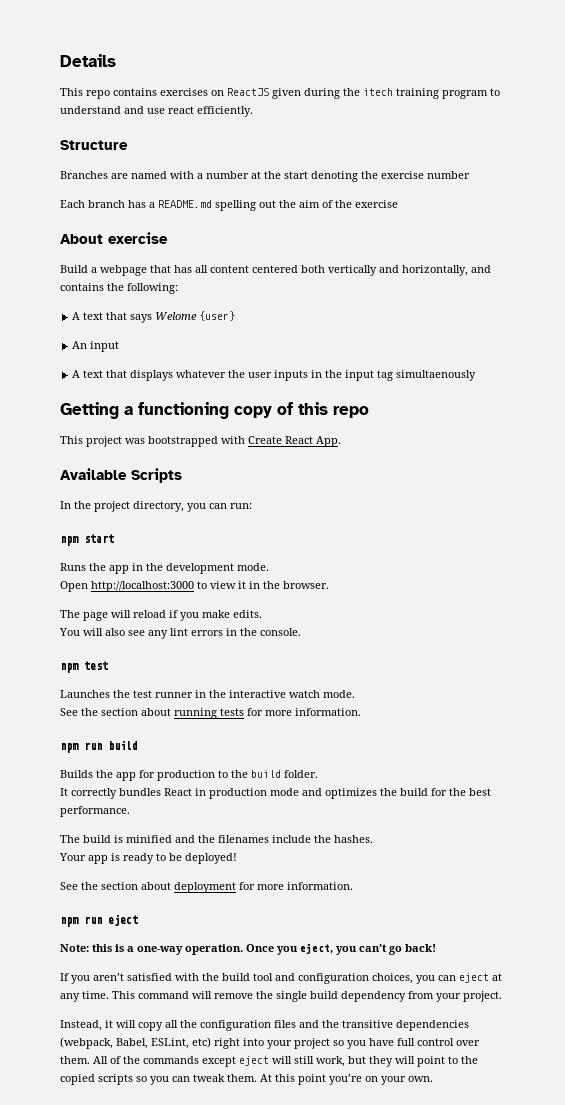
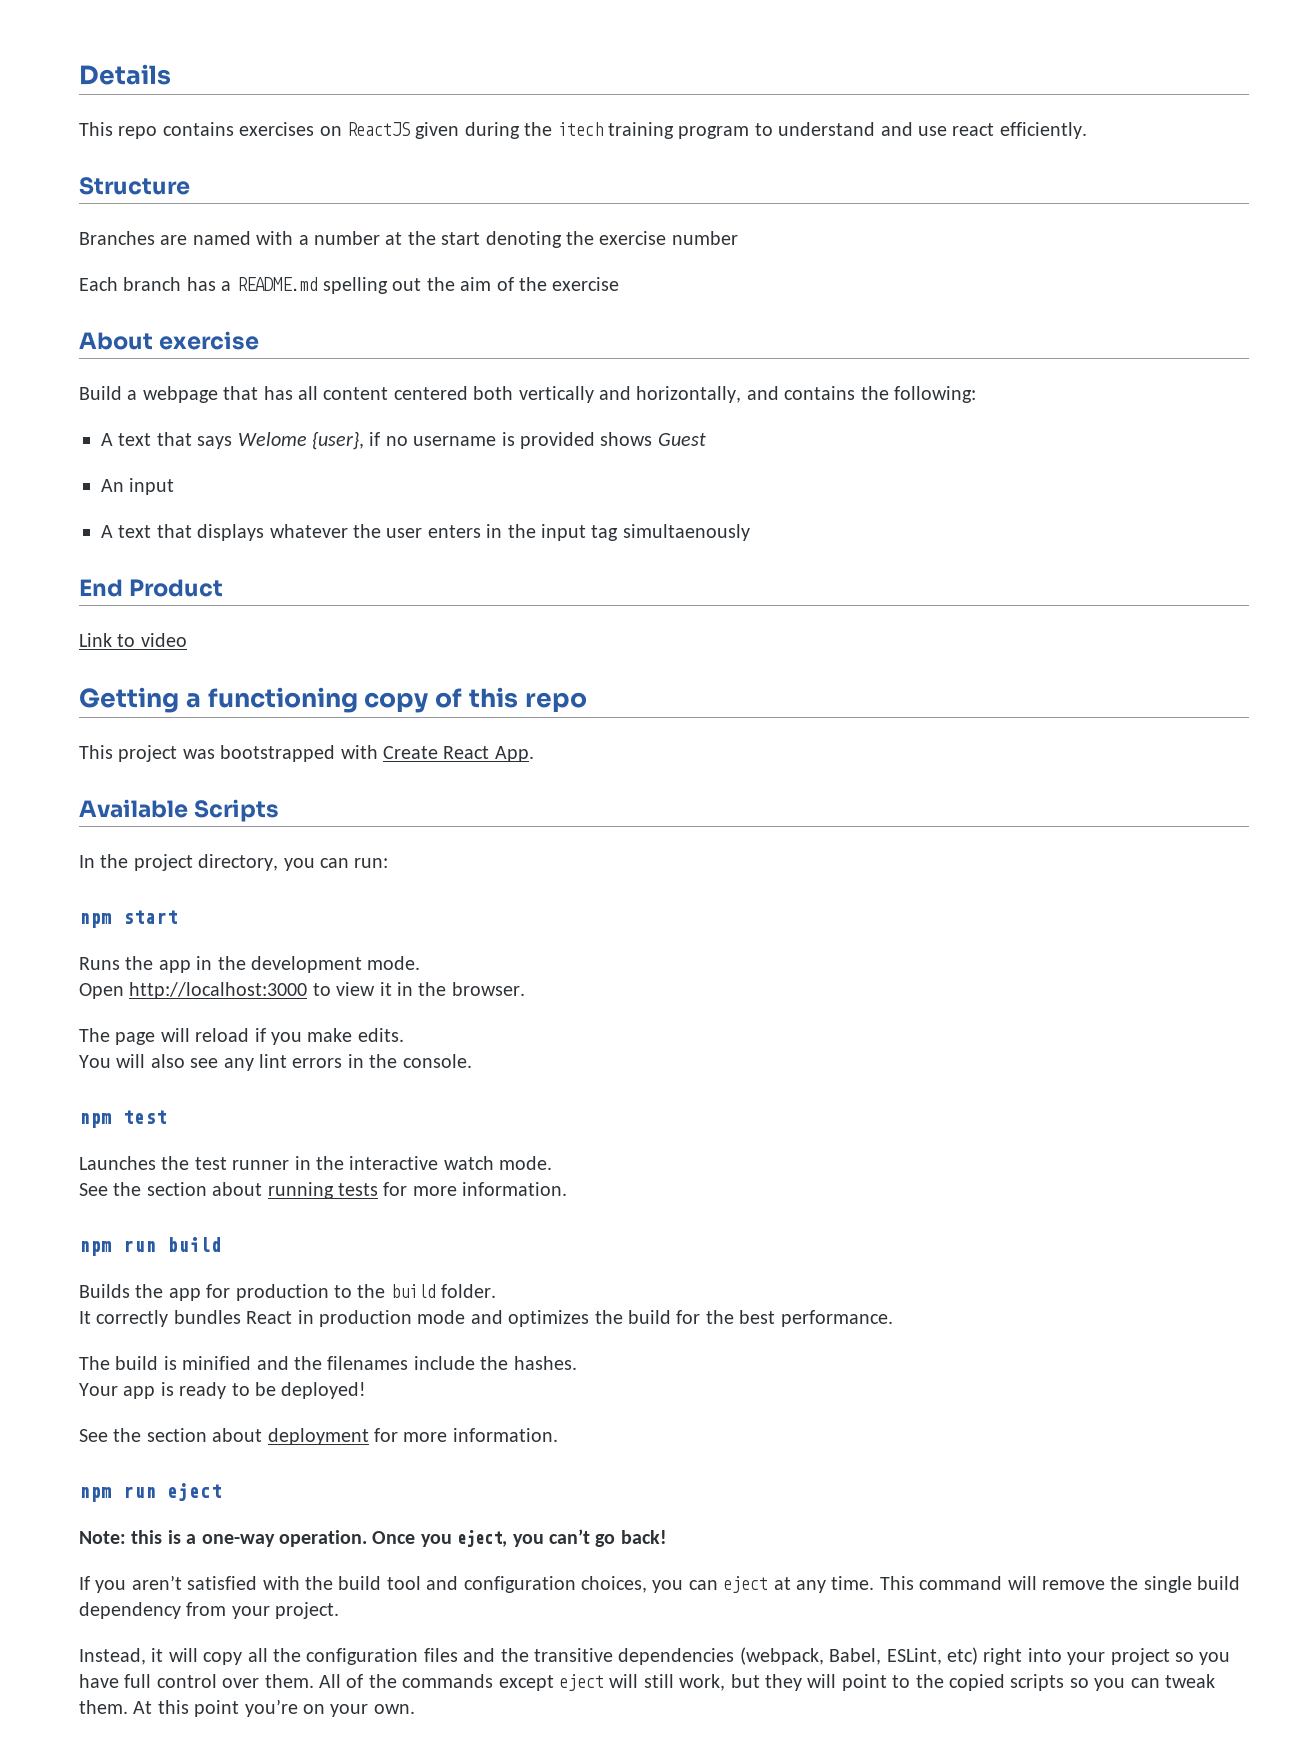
[199,311,236,321] {user} -> [312,431,706,450] {user}, if no username is provided shows Guest
[274,370,309,381] inputs -> [427,525,481,538] enters
(477, 375) none -> [79,579,224,597] [79,633,187,647] // End Product // Link to video

